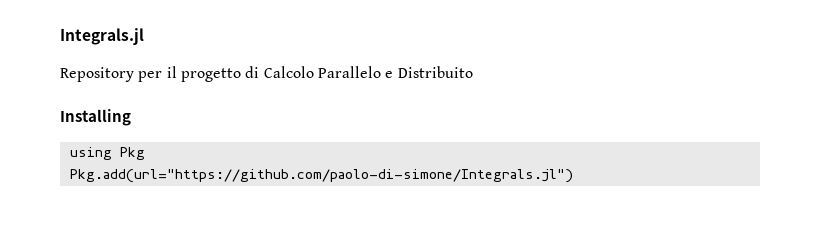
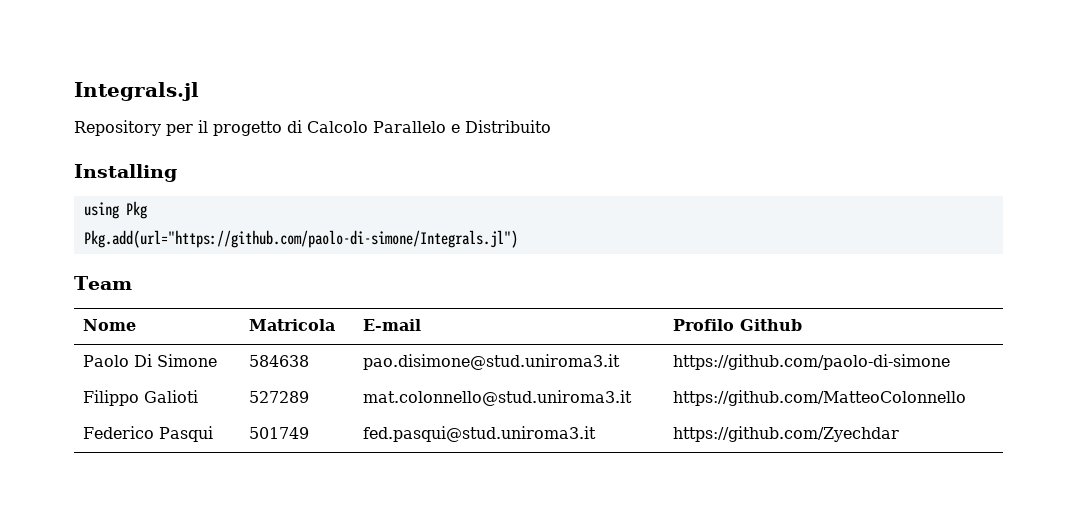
(573, 176) none -> [74,276,132,290] [83,319,137,331] [249,319,336,331] [363,319,422,331] [673,319,803,331] [83,354,218,367] [249,355,310,367] [363,354,621,370] [673,354,951,370] [83,390,199,406] [249,391,310,403] [363,390,633,406] [673,390,967,406] [83,426,213,442] [249,427,310,439] [363,426,597,442] [673,426,900,442] // Team // Nome | Matricola | E-mail | Profilo Github // Paolo Di Simone | 584638 | pao.disimone@stud.uniroma3.it | https://github.com/paolo-di-simone // Filippo Galioti | 527289 | mat.colonnello@stud.uniroma3.it | https://github.com/MatteoColonnello // Federico Pasqui | 501749 | fed.pasqui@stud.uniroma3.it | https://github.com/Zyechdar

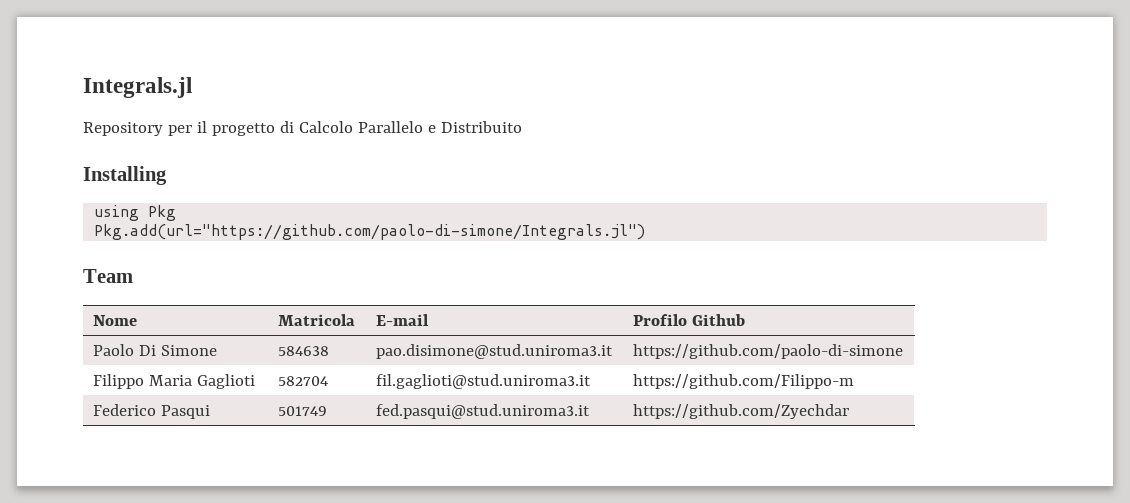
[144,390,199,403] [249,391,310,403] [363,390,633,406] [673,390,967,406] Galioti | 527289 | mat.colonnello@stud.uniroma3.it | https://github.com/MatteoColonnello -> [148,374,255,389] [277,376,328,386] [375,374,591,389] [632,374,854,389] Maria Gaglioti | 582704 | fil.gaglioti@stud.uniroma3.it | https://github.com/Filippo-m

